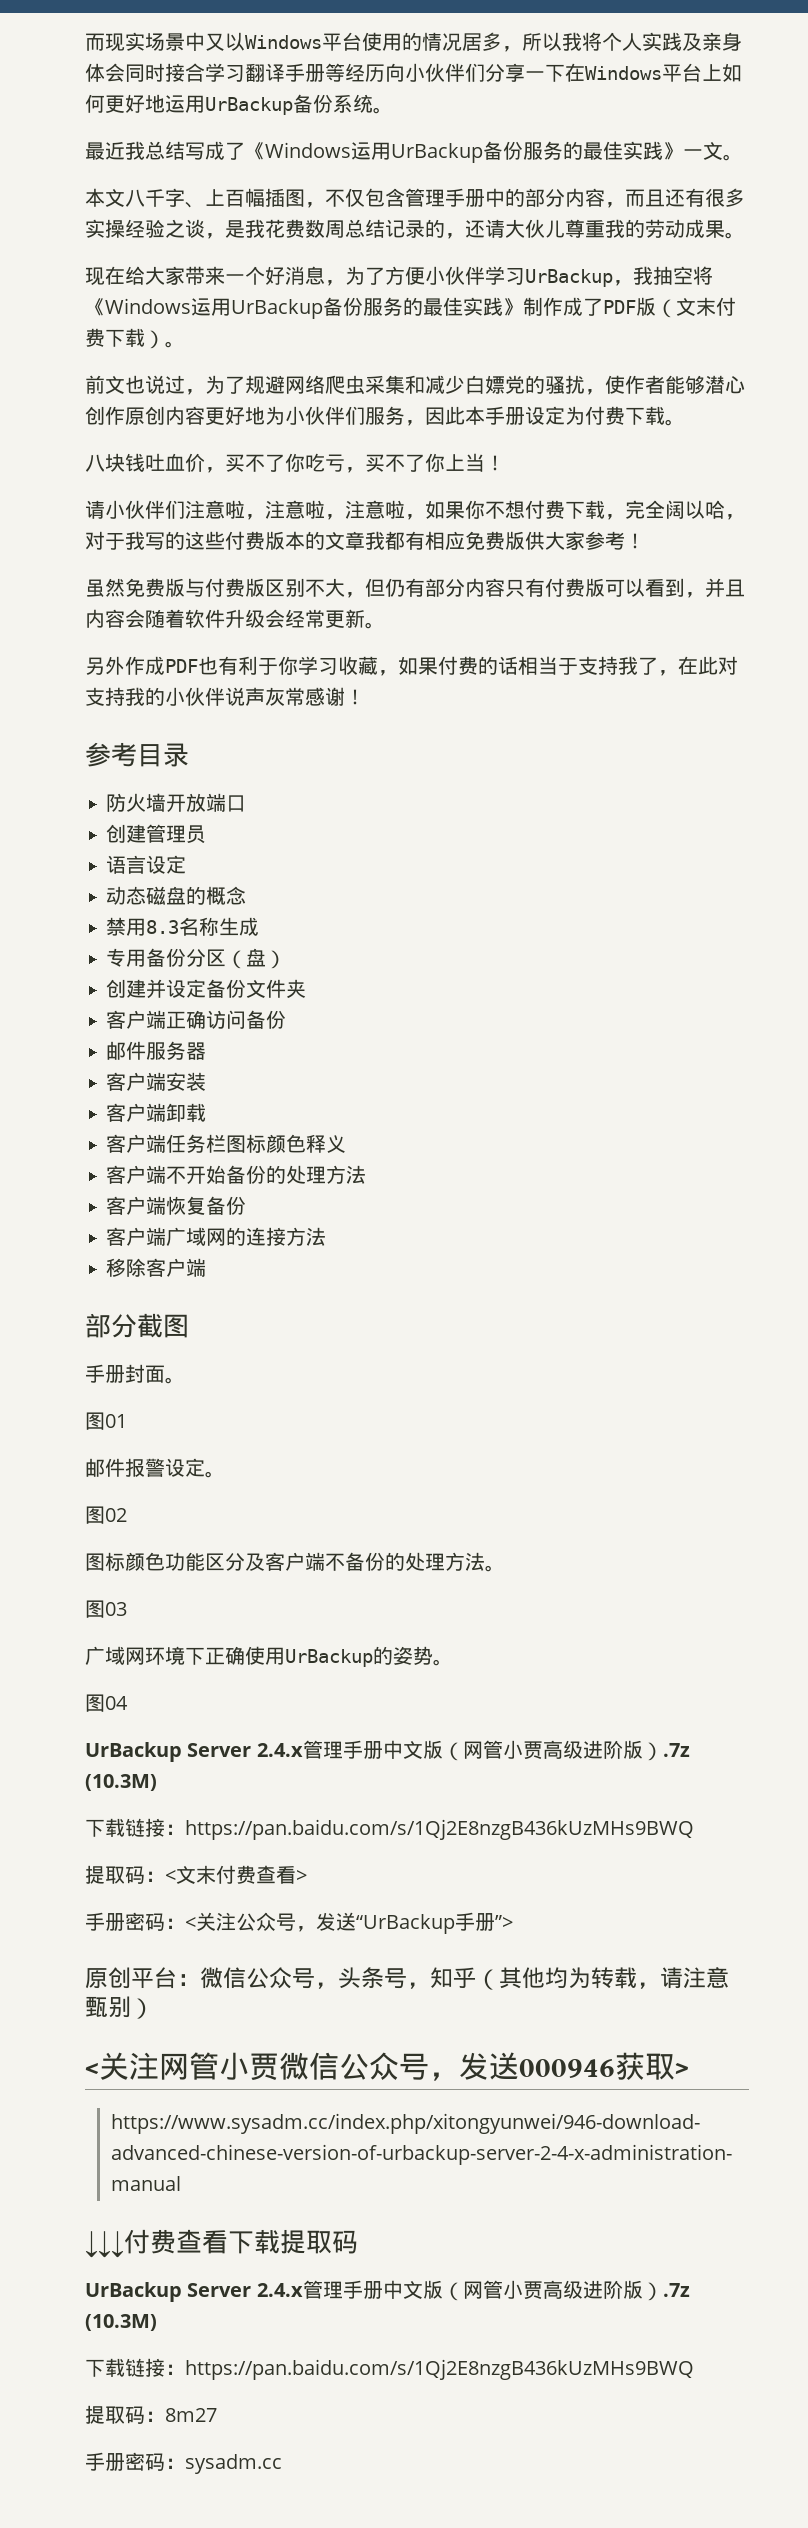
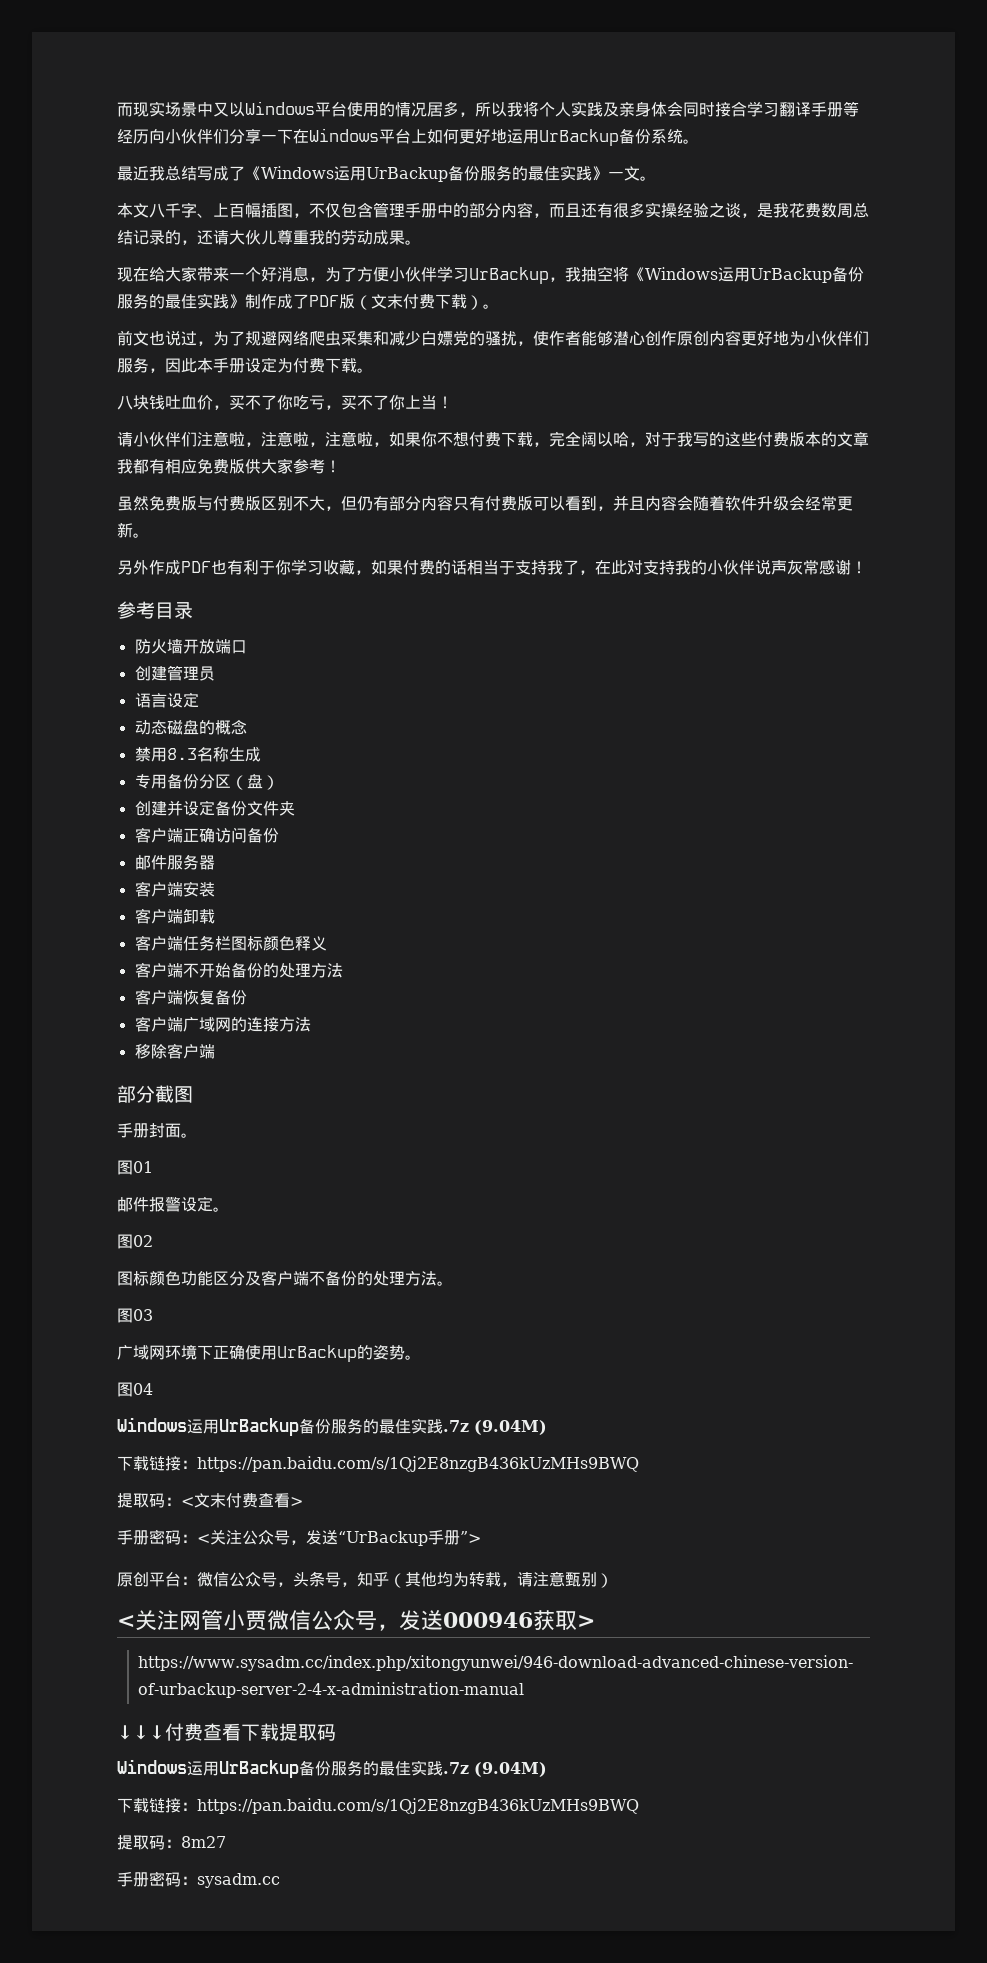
[85,1740,690,1762] [85,1774,157,1791] UrBackup Server 2.4.x管理手册中文版（网管小贾高级进阶版）.7z (10.3M) -> [117,1417,547,1436] Windows运用UrBackup备份服务的最佳实践.7z (9.04M)
[85,2280,690,2302] [85,2314,157,2331] UrBackup Server 2.4.x管理手册中文版（网管小贾高级进阶版）.7z (10.3M) -> [117,1759,547,1778] Windows运用UrBackup备份服务的最佳实践.7z (9.04M)

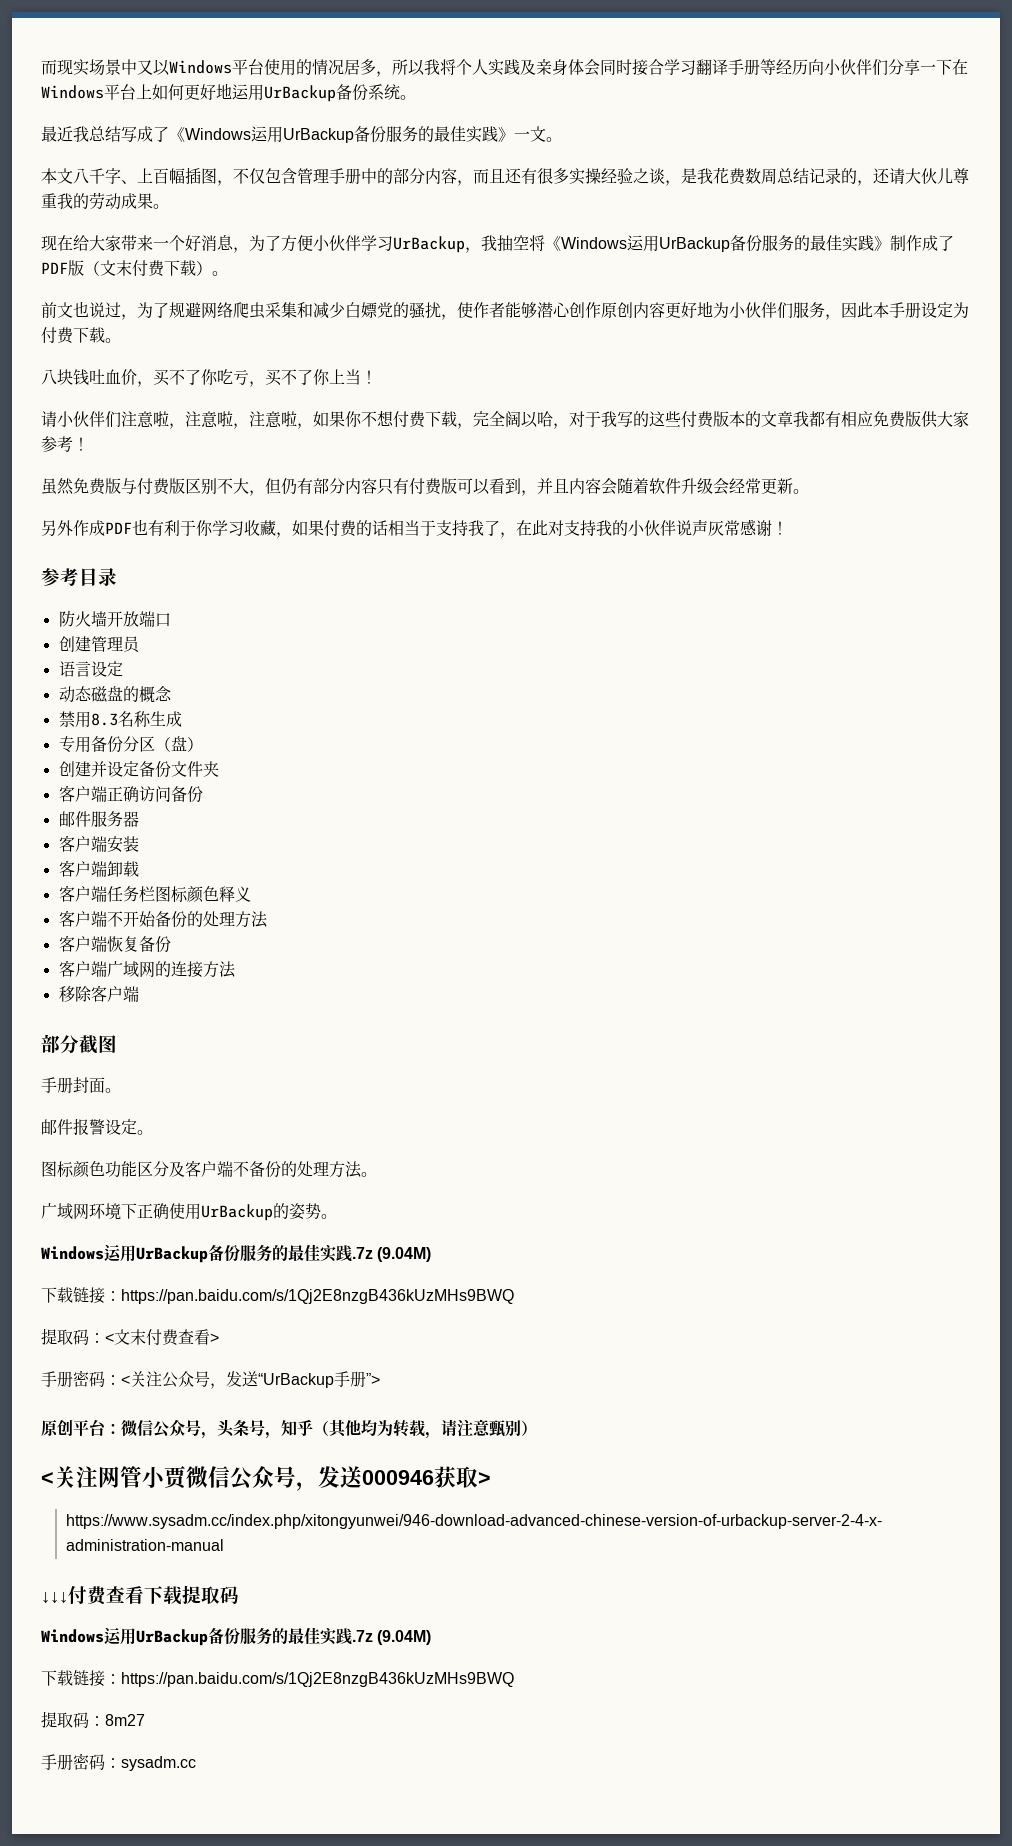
[117,1160,153,1175] // 图01 -> (121, 1090) none
[117,1234,153,1249] // 图02 -> (153, 1132) none
[117,1308,153,1323] // 图03 -> (377, 1174) none
[117,1382,153,1397] // 图04 -> (337, 1216) none

